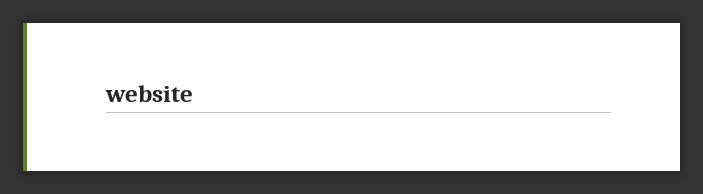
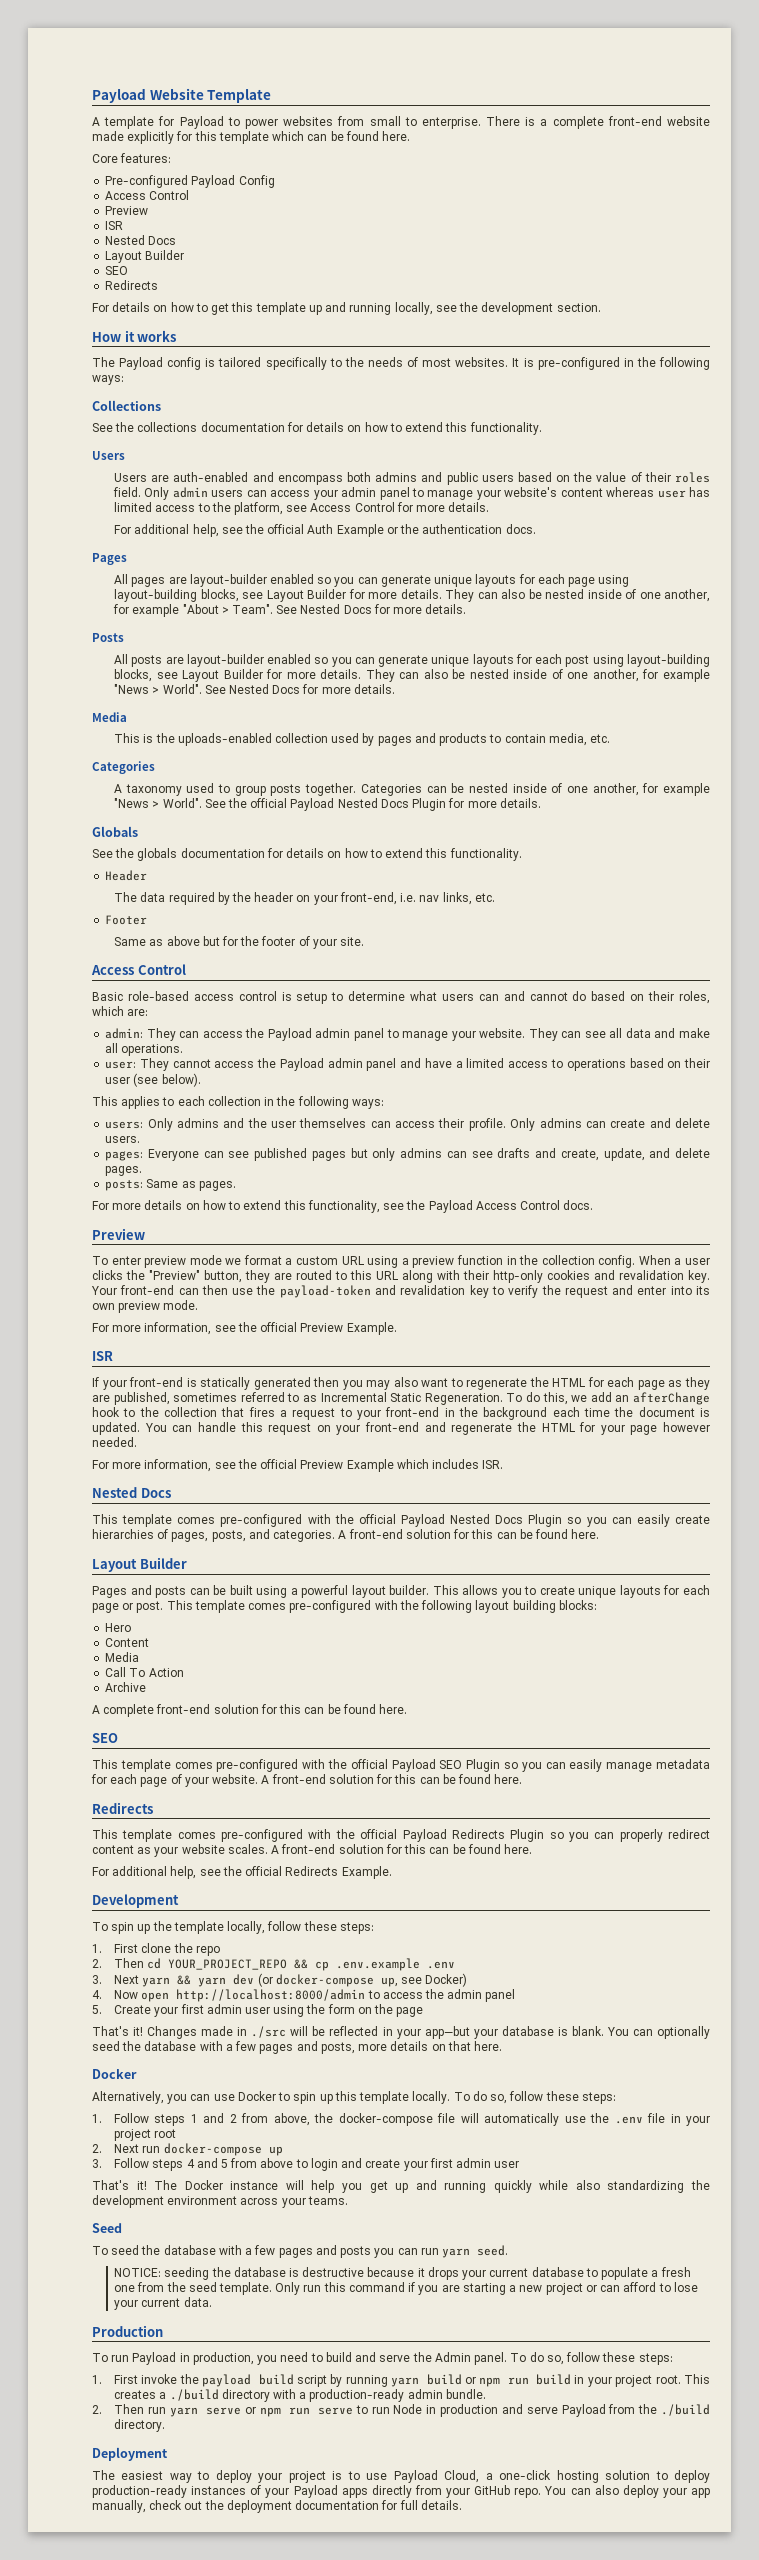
[105,85,193,102] website -> [92,88,272,103] [92,116,710,129] [92,131,411,144] [92,153,172,163] [105,175,275,188] [105,190,190,200] [105,206,149,215] [105,221,124,230] [105,235,177,245] [105,250,185,263] [105,266,129,275] [105,280,159,290] [92,302,601,315] [92,330,177,342] [92,357,711,370] [92,375,124,385] [92,400,161,411] [92,422,542,435] [92,451,125,460] [114,472,710,485] [113,487,710,500] [114,502,490,515] [114,524,536,537] [92,553,127,565] [114,574,630,587] [114,589,710,602] [113,604,467,617] [92,633,124,642] [114,654,710,667] [114,669,710,682] [114,684,395,694] [92,712,127,722] [114,733,611,746] [92,761,155,774] [114,783,710,796] [114,798,541,811] [92,826,138,837] [92,848,522,861] [105,870,148,881] [114,892,495,905] [105,915,148,925] [114,936,365,949] [91,964,186,975] [92,991,710,1004] [92,1006,149,1016] [105,1028,710,1041] [105,1043,184,1056] [105,1058,710,1071] [105,1073,201,1087] [92,1096,384,1109] [105,1118,710,1131] [105,1136,141,1143] [105,1148,710,1161] [105,1166,143,1176] [105,1179,236,1191] [92,1200,594,1213] [92,1228,145,1240] [92,1255,710,1268] [92,1270,710,1283] [91,1285,710,1298] [92,1300,199,1313] [92,1322,397,1335] [92,1351,113,1361] [92,1377,710,1390] [92,1392,711,1405] [92,1407,710,1420] [92,1422,710,1435] [92,1437,137,1447] [92,1459,504,1472] [92,1487,171,1498] [92,1514,710,1527] [92,1529,600,1542] [92,1557,187,1572] [92,1585,710,1598] [92,1600,597,1613] [105,1623,132,1632] [105,1638,150,1647] [105,1652,140,1662] [105,1667,184,1677] [105,1682,147,1692] [92,1704,408,1717] [92,1733,118,1743] [92,1759,710,1772] [91,1774,523,1787] [92,1802,153,1814] [92,1829,710,1842] [92,1844,533,1857] [92,1866,392,1879] [92,1894,179,1908] [92,1921,374,1934] [92,1943,220,1956] [92,1958,456,1971] [92,1973,468,1987] [92,1989,516,2002] [92,2004,424,2017] [92,2026,710,2039] [92,2041,503,2054] [92,2069,137,2079] [92,2091,616,2104] [92,2113,711,2126] [114,2129,177,2141] [92,2143,283,2156] [92,2158,520,2171] [92,2180,710,2193] [92,2195,348,2208] [92,2223,122,2233] [92,2245,509,2258] [114,2267,691,2280] [114,2282,698,2295] [114,2297,212,2310] [92,2325,163,2337] [92,2352,673,2365] [92,2374,711,2387] [114,2389,486,2402] [92,2404,711,2417] [114,2419,166,2432] [92,2447,168,2461] [92,2470,711,2483] [92,2485,710,2498] [92,2500,462,2513] Payload Website Template // A template for Payload to power websites from small to enterprise. There is a complete front-end website made explicitly for this template which can be found here. // Core features: // Pre-configured Payload Config // Access Control // Preview // ISR // Nested Docs // Layout Builder // SEO // Redirects // For details on how to get this template up and running locally, see the development section. // How it works // The Payload config is tailored specifically to the needs of most websites. It is pre-configured in the following ways: // Collections // See the collections documentation for details on how to extend this functionality. // Users // Users are auth-enabled and encompass both admins and public users based on the value of their roles field. Only admin users can access your admin panel to manage your website's content whereas user has limited access to the platform, see Access Control for more details. // For additional help, see the official Auth Example or the authentication docs. // Pages // All pages are layout-builder enabled so you can generate unique layouts for each page using layout-building blocks, see Layout Builder for more details. They can also be nested inside of one another, for example "About > Team". See Nested Docs for more details. // Posts // All posts are layout-builder enabled so you can generate unique layouts for each post using layout-building blocks, see Layout Builder for more details. They can also be nested inside of one another, for example "News > World". See Nested Docs for more details. // Media // This is the uploads-enabled collection used by pages and products to contain media, etc. // Categories // A taxonomy used to group posts together. Categories can be nested inside of one another, for example "News > World". See the official Payload Nested Docs Plugin for more details. // Globals // See the globals documentation for details on how to extend this functionality. // Header // The data required by the header on your front-end, i.e. nav links, etc. // Footer // Same as above but for the footer of your site. // Access Control // Basic role-based access control is setup to determine what users can and cannot do based on their roles, which are: // admin: They can access the Payload admin panel to manage your website. They can see all data and make all operations. // user: They cannot access the Payload admin panel and have a limited access to operations based on their user (see below). // This applies to each collection in the following ways: // users: Only admins and the user themselves can access their profile. Only admins can create and delete users. // pages: Everyone can see published pages but only admins can see drafts and create, update, and delete pages. // posts: Same as pages. // For more details on how to extend this functionality, see the Payload Access Control docs. // Preview // To enter preview mode we format a custom URL using a preview function in the collection config. When a user clicks the "Preview" button, they are routed to this URL along with their http-only cookies and revalidation key. Your front-end can then use the payload-token and revalidation key to verify the request and enter into its own preview mode. // For more information, see the official Preview Example. // ISR // If your front-end is statically generated then you may also want to regenerate the HTML for each page as they are published, sometimes referred to as Incremental Static Regeneration. To do this, we add an afterChange hook to the collection that fires a request to your front-end in the background each time the document is updated. You can handle this request on your front-end and regenerate the HTML for your page however needed. // For more information, see the official Preview Example which includes ISR. // Nested Docs // This template comes pre-configured with the official Payload Nested Docs Plugin so you can easily create hierarchies of pages, posts, and categories. A front-end solution for this can be found here. // Layout Builder // Pages and posts can be built using a powerful layout builder. This allows you to create unique layouts for each page or post. This template comes pre-configured with the following layout building blocks: // Hero // Content // Media // Call To Action // Archive // A complete front-end solution for this can be found here. // SEO // This template comes pre-configured with the official Payload SEO Plugin so you can easily manage metadata for each page of your website. A front-end solution for this can be found here. // Redirects // This template comes pre-configured with the official Payload Redirects Plugin so you can properly redirect content as your website scales. A front-end solution for this can be found here. // For additional help, see the official Redirects Example. // Development // To spin up the template locally, follow these steps: // 1. First clone the repo // 2. Then cd YOUR_PROJECT_REPO && cp .env.example .env // 3. Next yarn && yarn dev (or docker-compose up, see Docker) // 4. Now open http://localhost:8000/admin to access the admin panel // 5. Create your first admin user using the form on the page // That's it! Changes made in ./src will be reflected in your app—but your database is blank. You can optionally seed the database with a few pages and posts, more details on that here. // Docker // Alternatively, you can use Docker to spin up this template locally. To do so, follow these steps: // 1. Follow steps 1 and 2 from above, the docker-compose file will automatically use the .env file in your project root // 2. Next run docker-compose up // 3. Follow steps 4 and 5 from above to login and create your first admin user // That's it! The Docker instance will help you get up and running quickly while also standardizing the development environment across your teams. // Seed // To seed the database with a few pages and posts you can run yarn seed. // NOTICE: seeding the database is destructive because it drops your current database to populate a fresh one from the seed template. Only run this command if you are starting a new project or can afford to lose your current data. // Production // To run Payload in production, you need to build and serve the Admin panel. To do so, follow these steps: // 1. First invoke the payload build script by running yarn build or npm run build in your project root. This creates a ./build directory with a production-ready admin bundle. // 2. Then run yarn serve or npm run serve to run Node in production and serve Payload from the ./build directory. // Deployment // The easiest way to deploy your project is to use Payload Cloud, a one-click hosting solution to deploy production-ready instances of your Payload apps directly from your GitHub repo. You can also deploy your app manually, check out the deployment documentation for full details.

